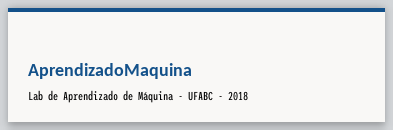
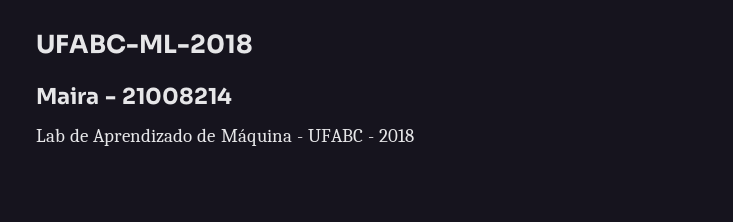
[28,63,192,79] AprendizadoMaquina -> [36,34,253,54] [36,87,232,105] UFABC-ML-2018 // Maira - 21008214

